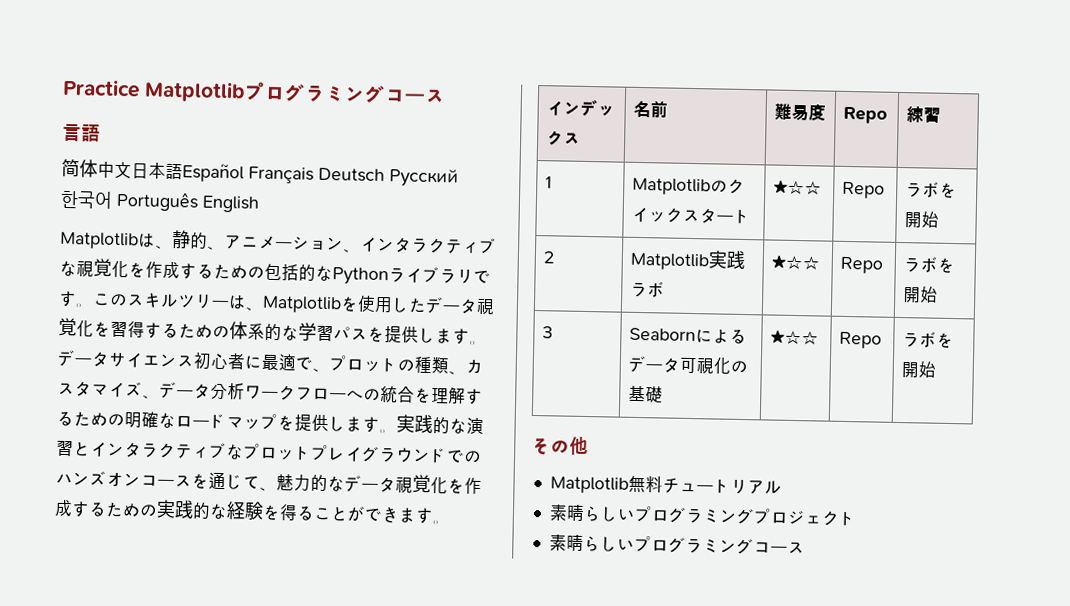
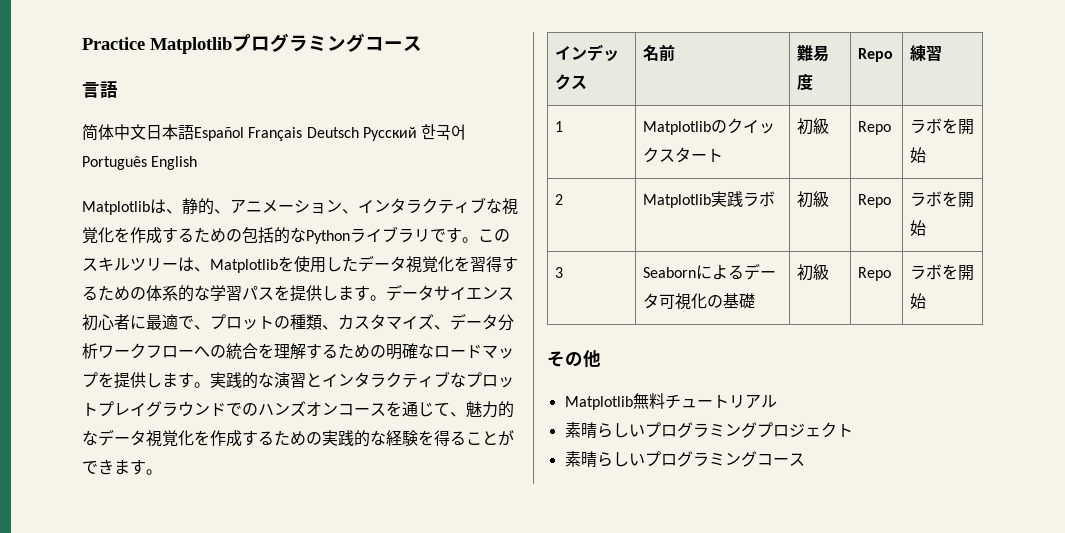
[772,180,822,195] ★☆☆ -> [797,118,830,135] 初級
[770,255,820,270] ★☆☆ -> [797,191,830,208] 初級
[769,330,819,345] ★☆☆ -> [797,264,830,281] 初級

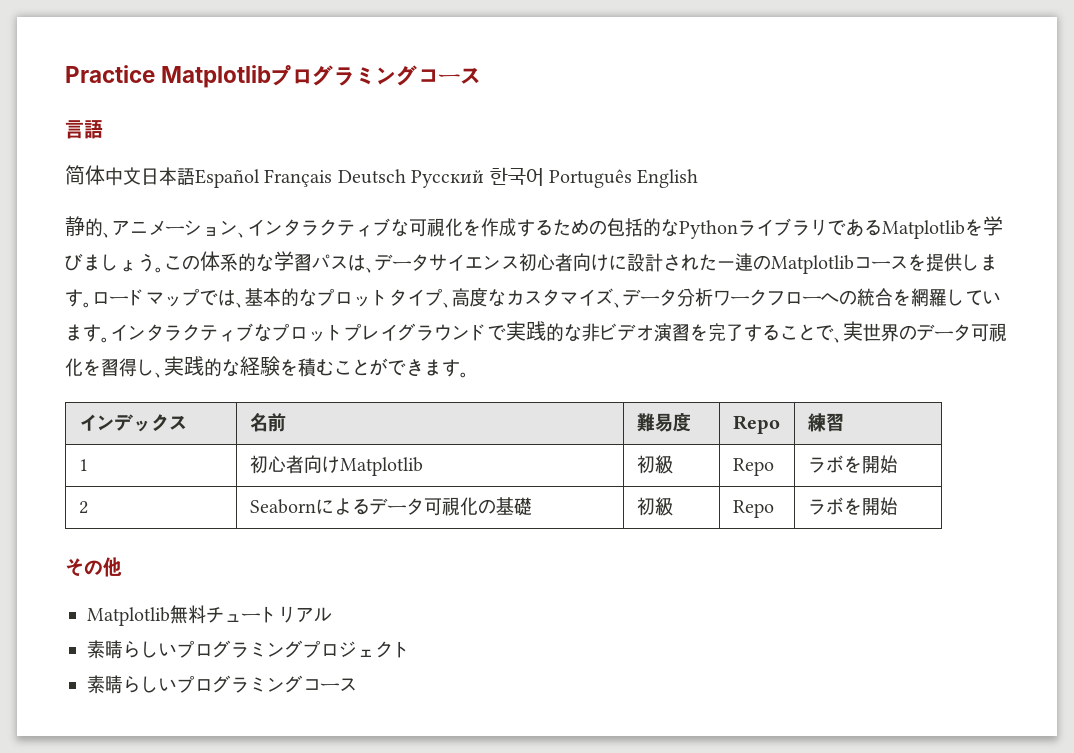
[82,199,182,215] Matplotlibは、 -> (699, 178) none
[502,198,518,215] [82,227,98,244] 視覚 -> [409,218,445,237] 可視
[446,227,510,243] [82,255,518,273] [82,285,130,301] す。このスキルツリーは、Matplotlibを使用したデータ視覚化を習得するため -> [846,216,1003,239] [65,253,182,273] あるMatplotlibを学びましょう。こ
[274,285,386,302] を提供します。 -> [348,254,375,273] は、
[130,314,338,330] に最適で、プロットの種類、 -> [573,253,998,274] [65,287,506,308] 向けに設計された一連のMatplotlibコースを提供します。ロードマップでは、基本的なプロットタイプ、高度な
[274,343,514,360] [82,372,322,389] 理解するための明確なロードマップを提供します。実践的な演習と -> [911,288,1001,307] [65,324,110,343] 網羅しています。
[242,401,514,418] [82,429,322,447] のハンズオンコースを通じて、魅力的なデータ視覚化を作成するための -> [506,321,1007,343] [65,358,164,378] 実践的な非ビデオ演習を完了することで、実世界のデータ可視化を習得し、
[434,430,466,446] 得る -> [298,358,334,377] 積む
[643,118,776,135] [643,147,724,163] Matplotlibのクイックスタート -> [249,455,423,476] 初心者向けMatplotlib
[643,191,776,208] [797,191,830,208] [858,194,892,208] [910,191,975,208] [910,220,927,236] [555,267,564,278] | Matplotlib実践ラボ | 初級 | Repo | ラボを開始 // 3 -> (88, 507) none

